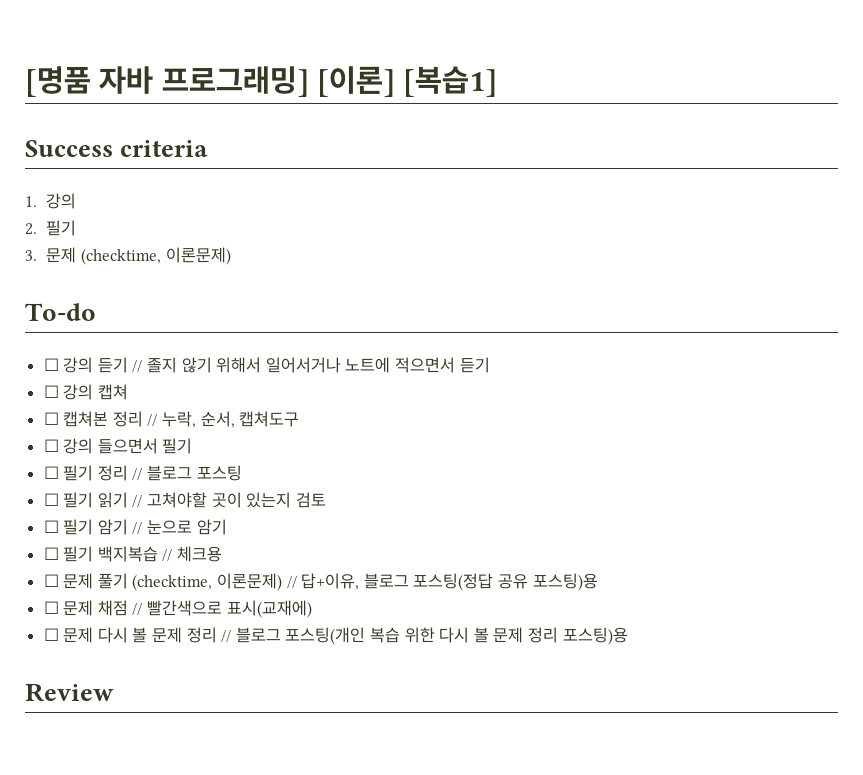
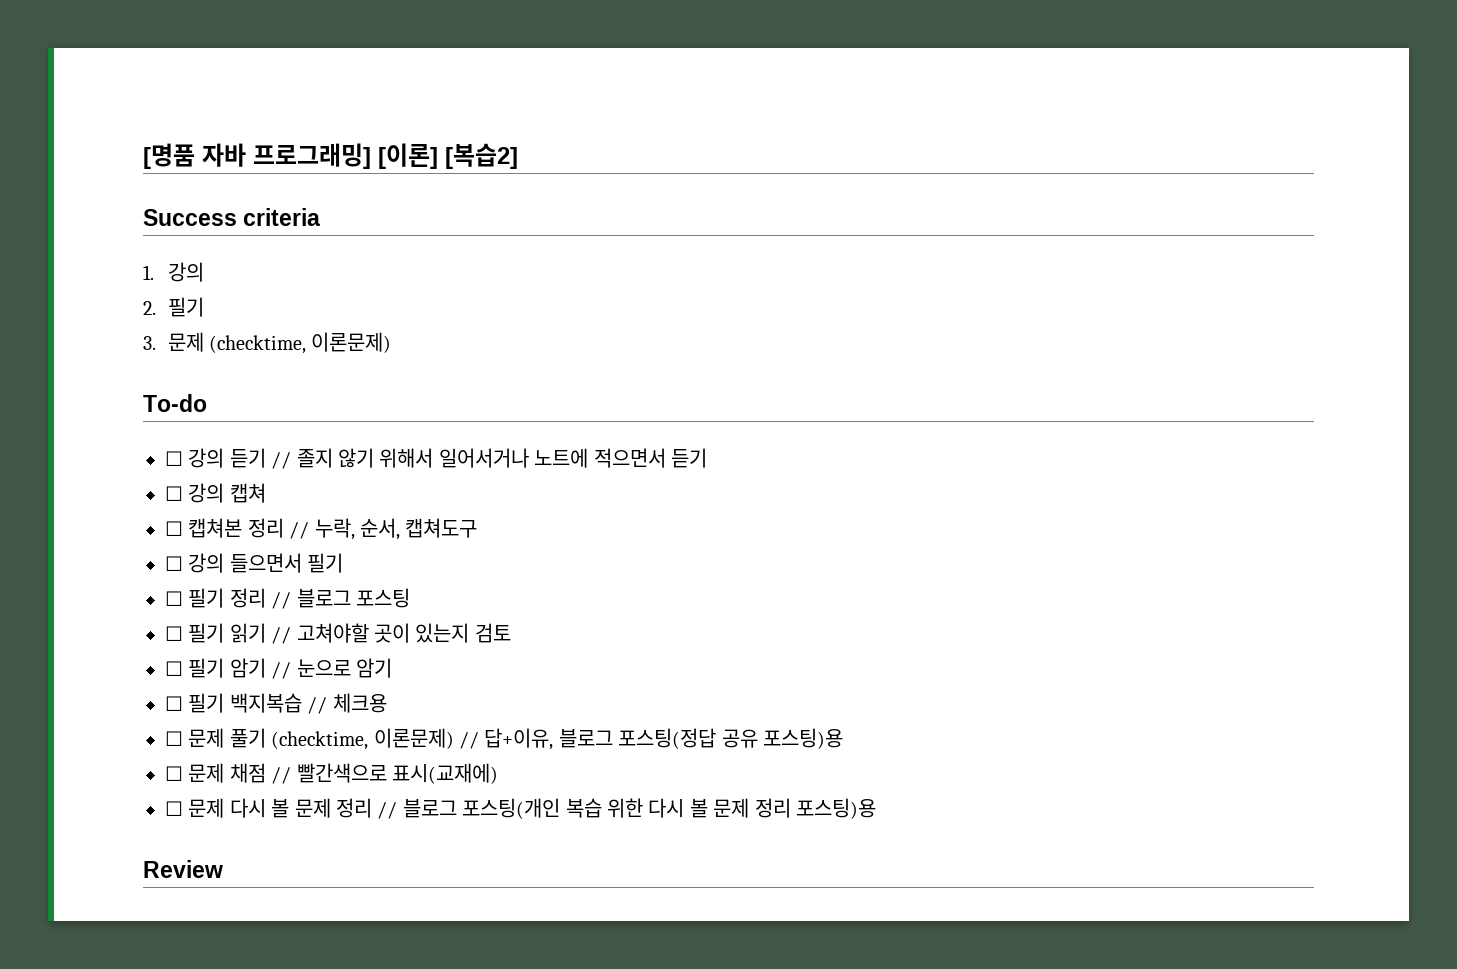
[403,66,498,97] [복습1] -> [445,143,518,169] [복습2]

